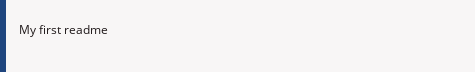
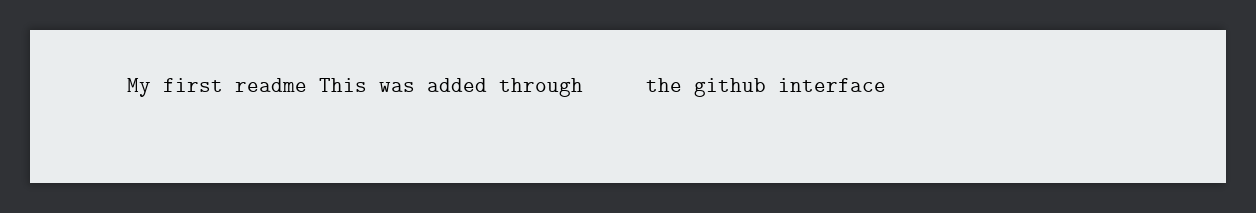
(109, 29) none -> [319,78,886,97] This was added through the github interface

